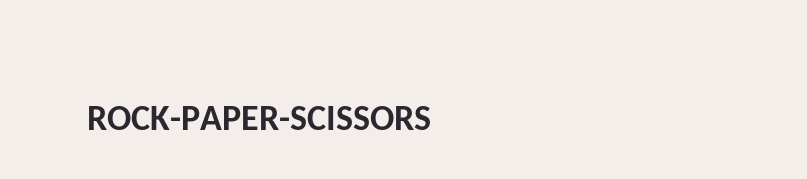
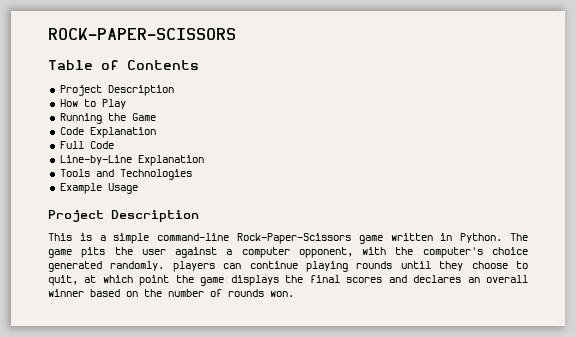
(431, 118) none -> [48,60,199,70] [59,85,174,96] [59,99,126,109] [59,113,156,124] [59,127,156,138] [59,141,114,149] [59,155,204,166] [59,169,192,180] [59,183,138,194] [48,210,199,222] [48,233,528,244] [48,247,528,258] [48,261,528,272] [48,275,528,286] [48,289,294,297] // Table of Contents // Project Description // How to Play // Running the Game // Code Explanation // Full Code // Line-by-Line Explanation // Tools and Technologies // Example Usage // Project Description // This is a simple command-line Rock-Paper-Scissors game written in Python. The game pits the user against a computer opponent, with the computer's choice generated randomly. players can continue playing rounds until they choose to quit, at which point the game displays the final scores and declares an overall winner based on the number of rounds won.

